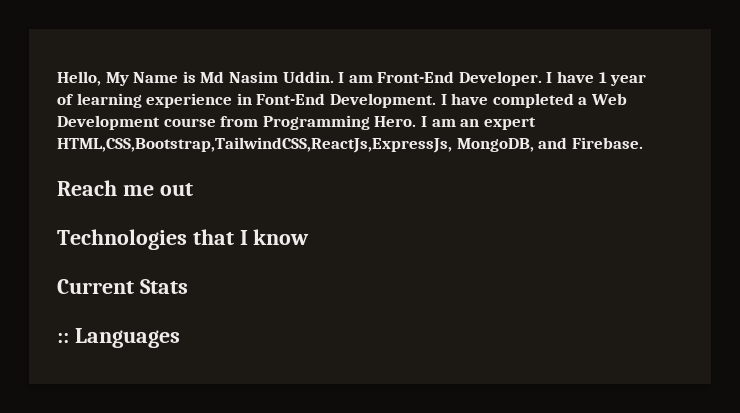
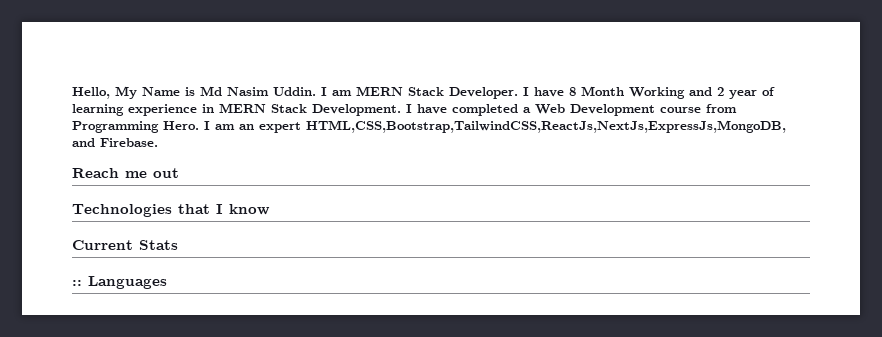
[377,71,455,83] Front-End -> [356,86,444,96] MERN Stack
[598,72,607,83] 1 -> [569,86,724,99] 8 Month Working and 2
[256,93,326,105] Font-End -> [219,103,307,113] MERN Stack
[57,137,534,153] HTML,CSS,Bootstrap,TailwindCSS,ReactJs,ExpressJs, MongoDB, -> [306,120,786,133] HTML,CSS,Bootstrap,TailwindCSS,ReactJs,NextJs,ExpressJs,MongoDB,

